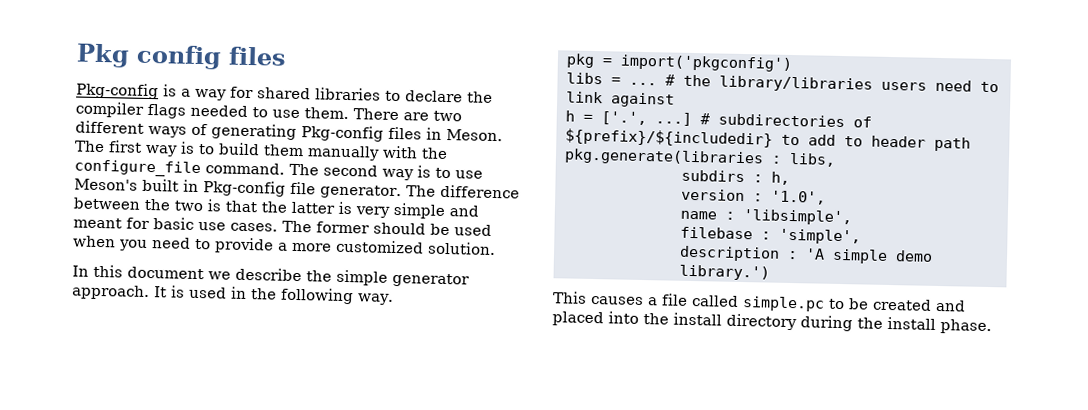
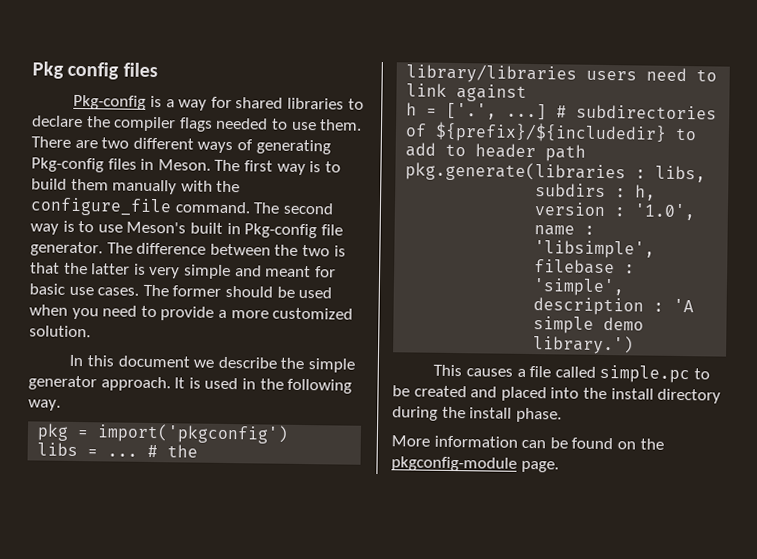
(992, 327) none -> [391,435,664,450] [391,456,559,473] // More information can be found on the pkgconfig-module page.

